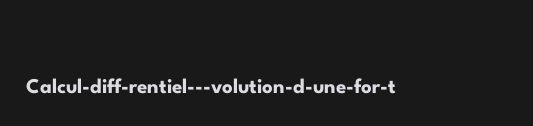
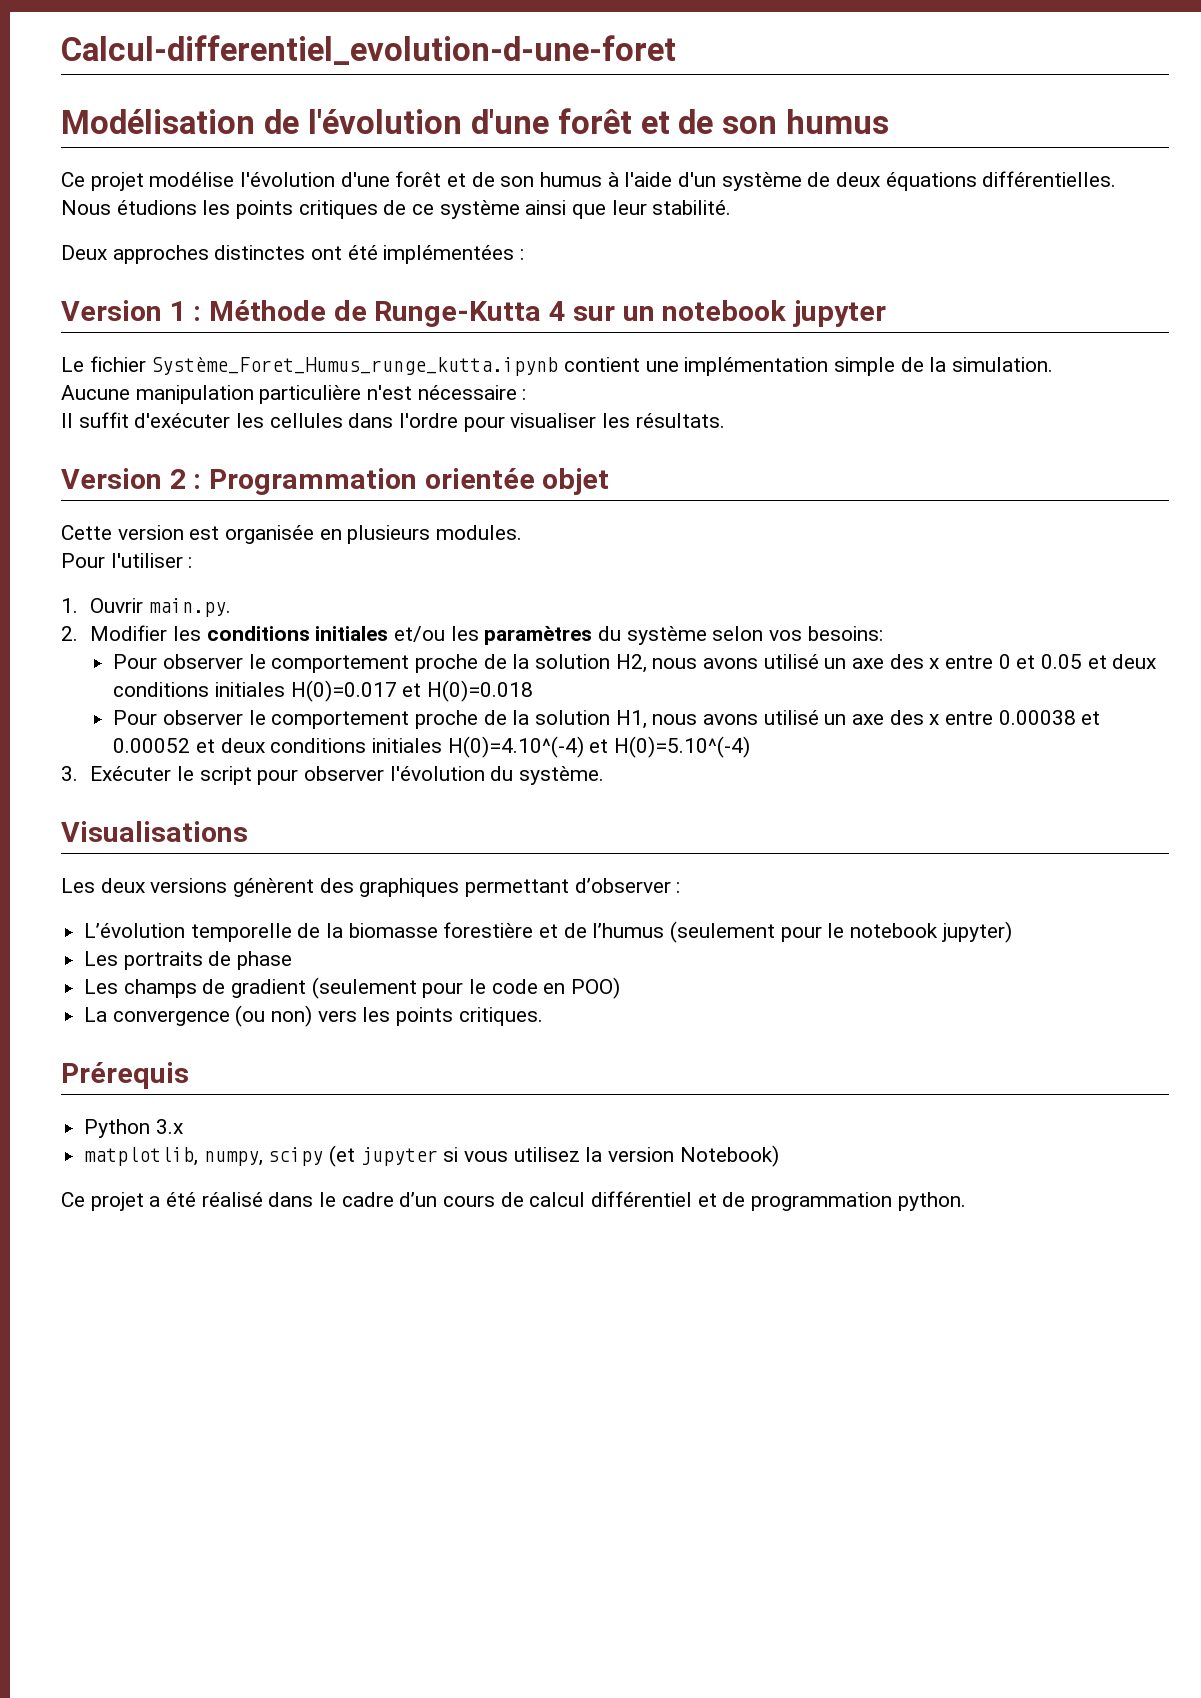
[26,78,396,94] Calcul-diff-rentiel---volution-d-une-for-t -> [61,35,676,65] [61,108,890,134] [61,171,1117,191] [61,200,732,219] [61,245,525,264] [61,300,886,327] [61,356,1054,376] [61,385,527,404] [61,412,725,432] [61,468,610,495] [61,525,523,544] [61,553,193,568] [61,598,231,617] [61,625,883,645] [113,654,1157,673] [113,680,533,702] [113,710,1101,729] [113,736,750,758] [61,766,604,785] [61,821,248,842] [61,878,681,897] [84,921,1012,943] [84,951,293,970] [84,977,621,999] [84,1005,543,1027] [61,1062,189,1089] [84,1119,183,1138] [84,1145,779,1167] [61,1191,966,1211] Calcul-differentiel_evolution-d-une-foret // Modélisation de l'évolution d'une forêt et de son humus // Ce projet modélise l'évolution d'une forêt et de son humus à l'aide d'un système de deux équations différentielles. Nous étudions les points critiques de ce système ainsi que leur stabilité. // Deux approches distinctes ont été implémentées : // Version 1 : Méthode de Runge-Kutta 4 sur un notebook jupyter // Le fichier Système_Foret_Humus_runge_kutta.ipynb contient une implémentation simple de la simulation. // Aucune manipulation particulière n'est nécessaire : // Il suffit d'exécuter les cellules dans l'ordre pour visualiser les résultats. // Version 2 : Programmation orientée objet // Cette version est organisée en plusieurs modules. // Pour l'utiliser : // 1. Ouvrir main.py. // 2. Modifier les conditions initiales et/ou les paramètres du système selon vos besoins: // Pour observer le comportement proche de la solution H2, nous avons utilisé un axe des x entre 0 et 0.05 et deux conditions initiales H(0)=0.017 et H(0)=0.018 // Pour observer le comportement proche de la solution H1, nous avons utilisé un axe des x entre 0.00038 et 0.00052 et deux conditions initiales H(0)=4.10^(-4) et H(0)=5.10^(-4) // 3. Exécuter le script pour observer l'évolution du système. // Visualisations // Les deux versions génèrent des graphiques permettant d’observer : // L’évolution temporelle de la biomasse forestière et de l’humus (seulement pour le notebook jupyter) // Les portraits de phase // Les champs de gradient (seulement pour le code en POO) // La convergence (ou non) vers les points critiques. // Prérequis // Python 3.x // matplotlib, numpy, scipy (et jupyter si vous utilisez la version Notebook) // Ce projet a été réalisé dans le cadre d’un cours de calcul différentiel et de programmation python.

